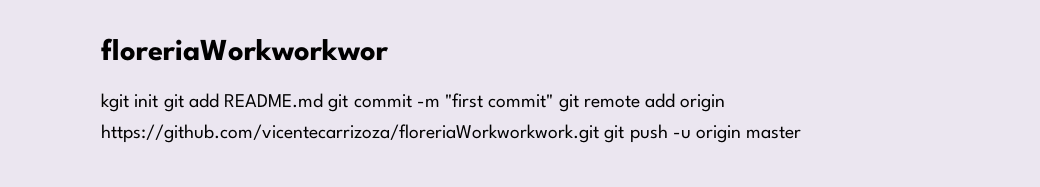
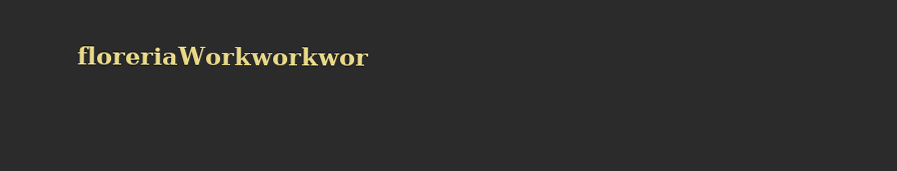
[101,93,726,112] [101,124,802,143] // kgit init git add README.md git commit -m "first commit" git remote add origin https://github.com/vicentecarrizoza/floreriaWorkworkwork.git git push -u origin master -> (369, 56) none

